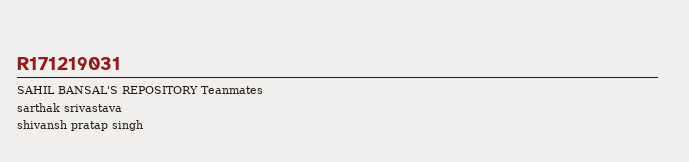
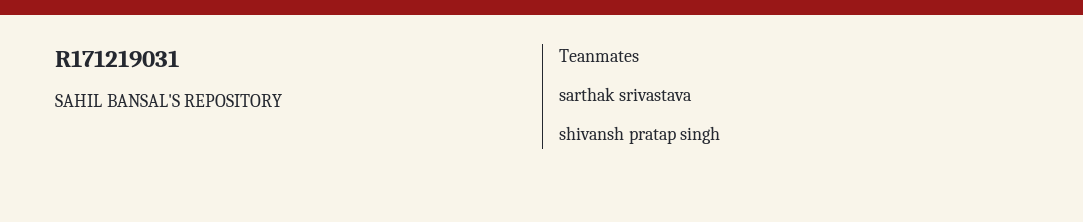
(198, 90) none -> (283, 100) //

